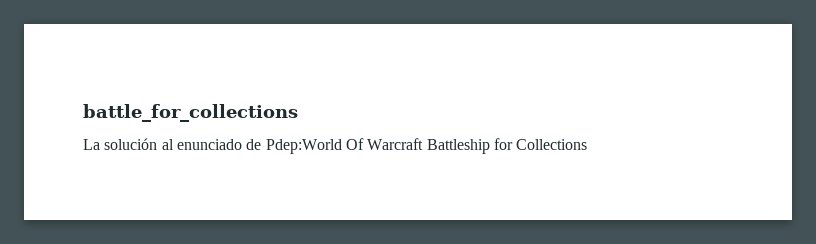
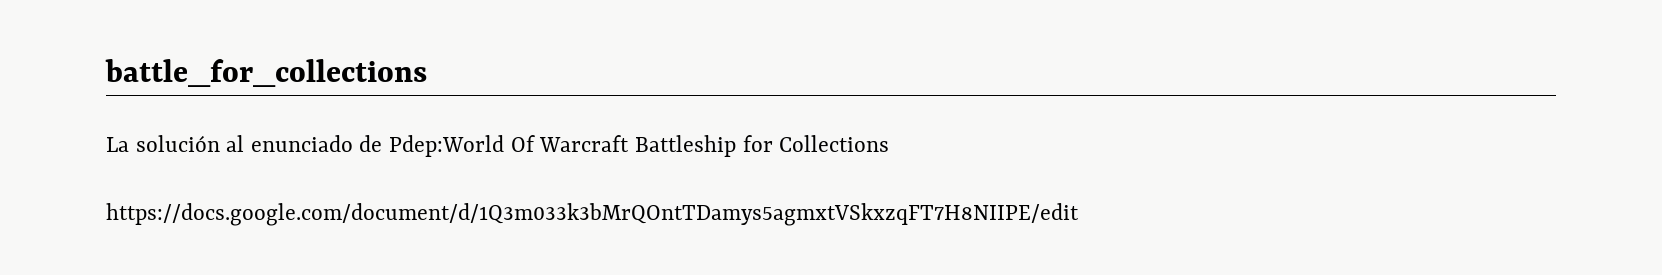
(588, 144) none -> [106,203,1079,226] // https://docs.google.com/document/d/1Q3m033k3bMrQOntTDamys5agmxtVSkxzqFT7H8NIIPE/edit

